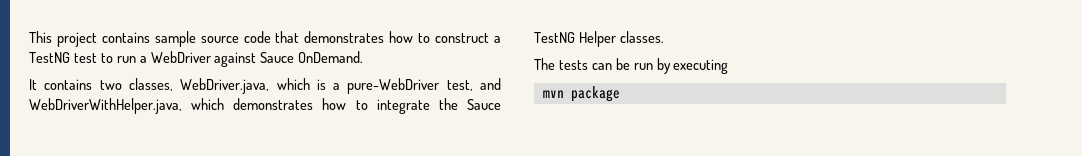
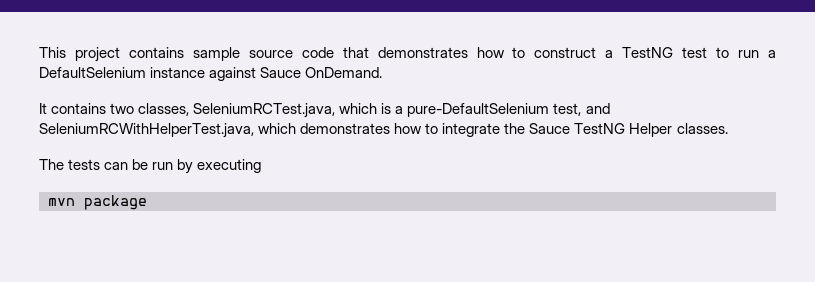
[150,51,211,63] WebDriver -> [39,67,206,78] DefaultSelenium instance
[180,78,270,94] WebDriver.java, -> [193,103,336,118] SeleniumRCTest.java,
[347,78,440,94] pure-WebDriver -> [407,103,550,117] pure-DefaultSelenium
[29,98,182,114] WebDriverWithHelper.java, -> [39,123,254,138] SeleniumRCWithHelperTest.java,

